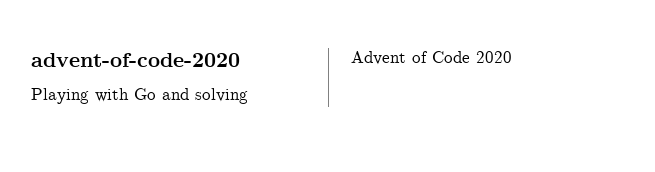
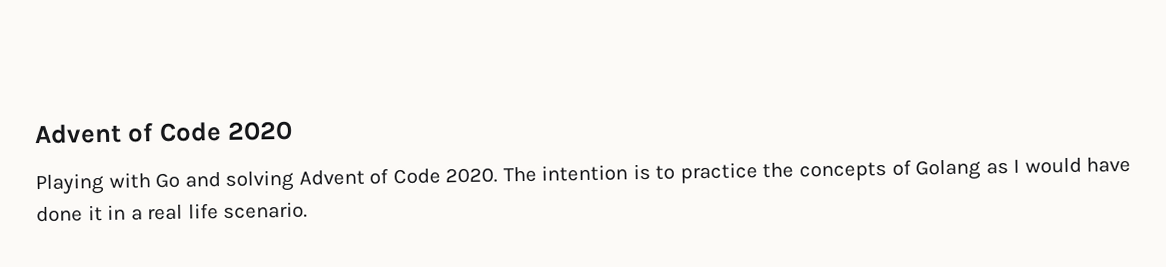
[31,53,240,67] advent-of-code-2020 -> [34,120,294,145] Advent of Code 2020
[476,51,512,63] 2020 -> [445,156,1132,184] [36,201,309,223] 2020. The intention is to practice the concepts of Golang as I would have done it in a real life scenario.

